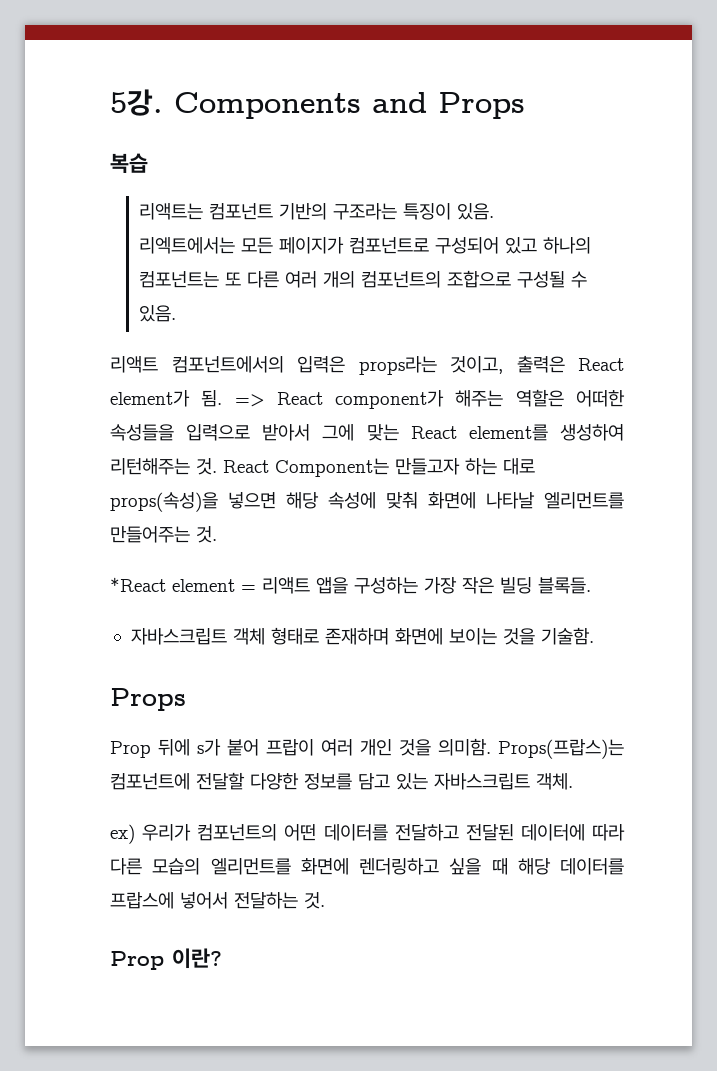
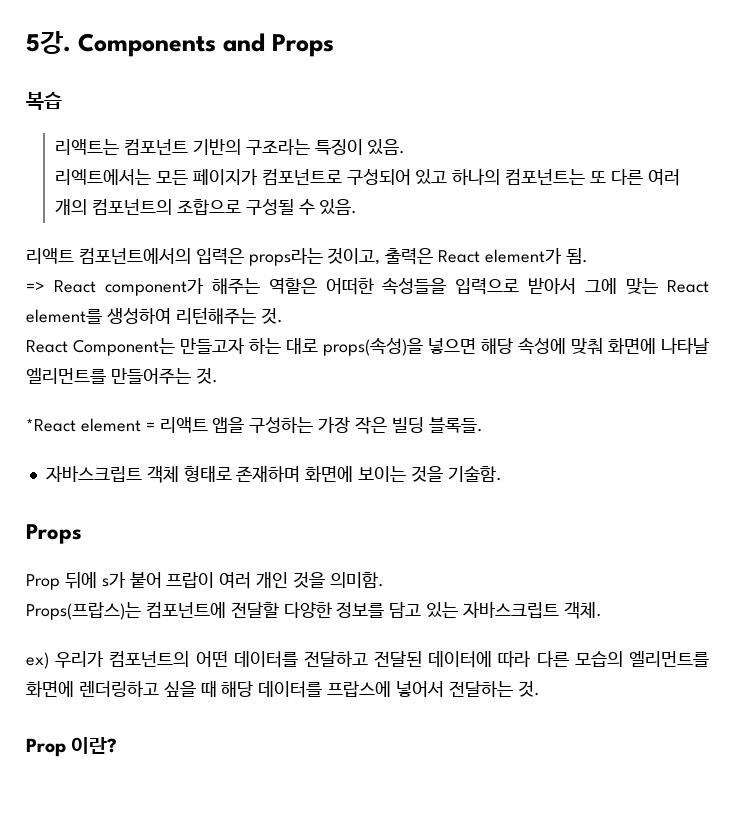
(223, 398) none -> (588, 256) //
(217, 466) none -> (283, 316) //
(491, 747) none -> (384, 580) //

